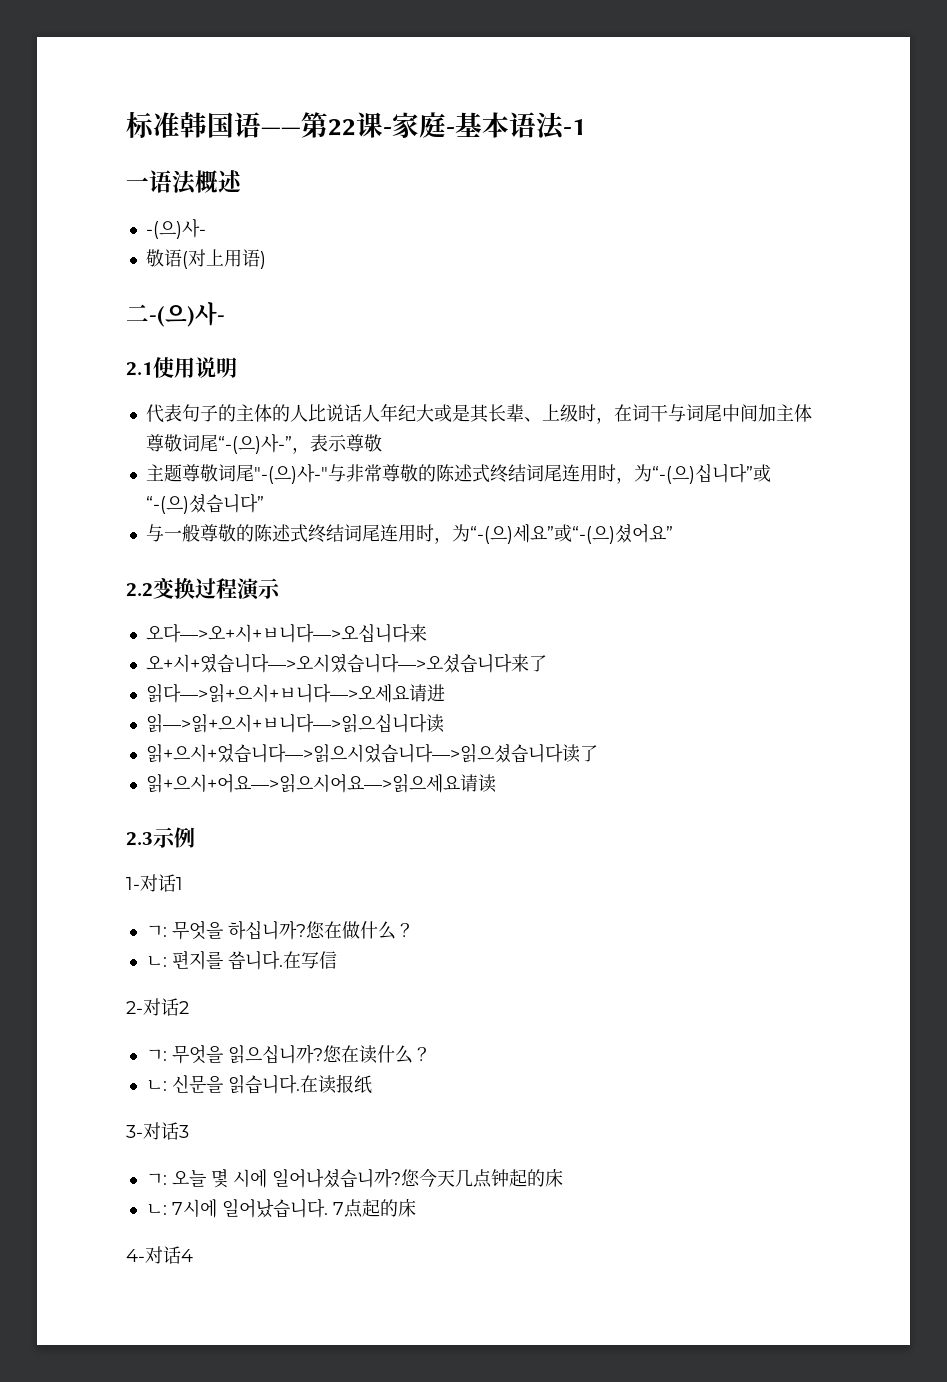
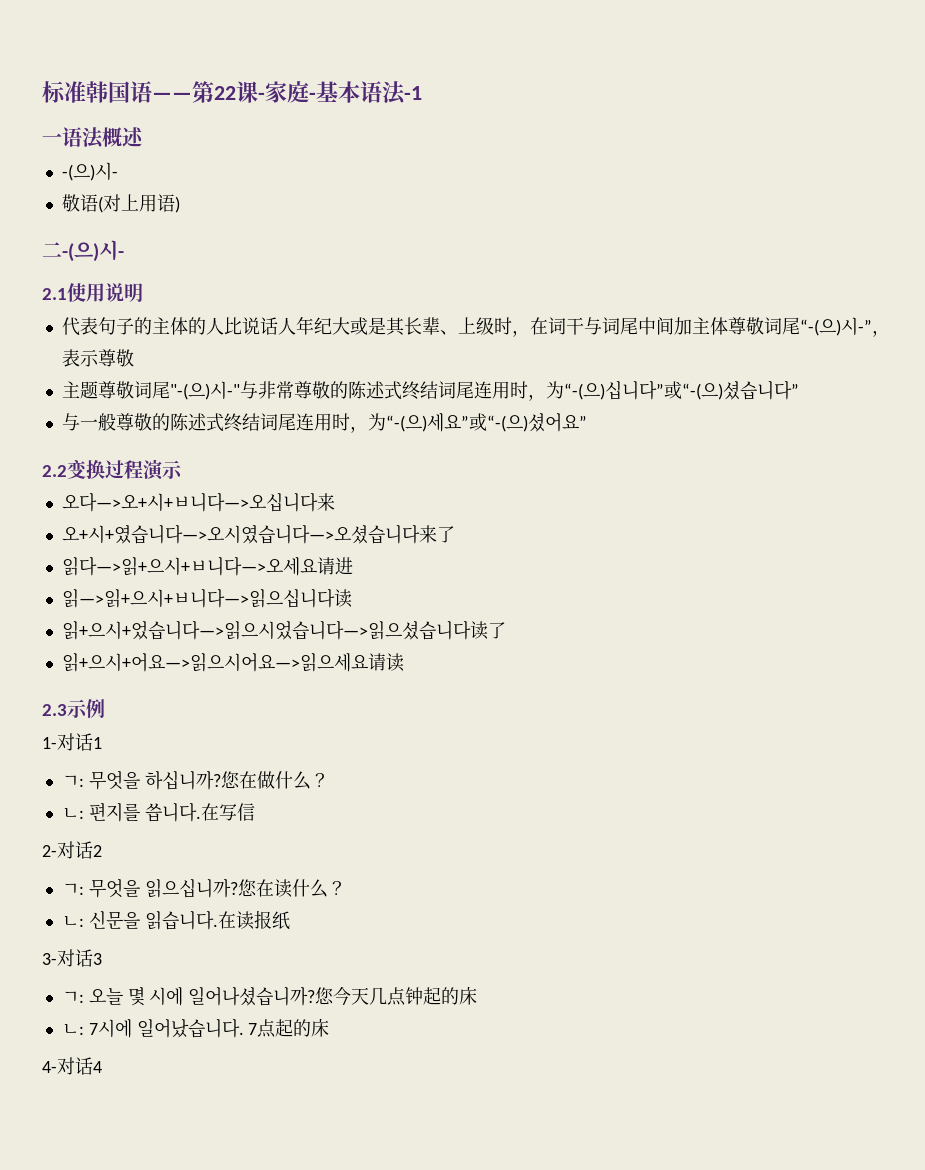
[145,219,206,239] -(으)사- -> [61,162,118,181] -(으)시-
[149,302,225,327] -(으)사- -> [62,240,124,262] -(으)시-
[217,434,292,454] “-(으)사-” -> [799,317,872,336] “-(으)시-”
[253,464,328,484] "-(으)사-" -> [169,381,240,400] "-(으)시-"

